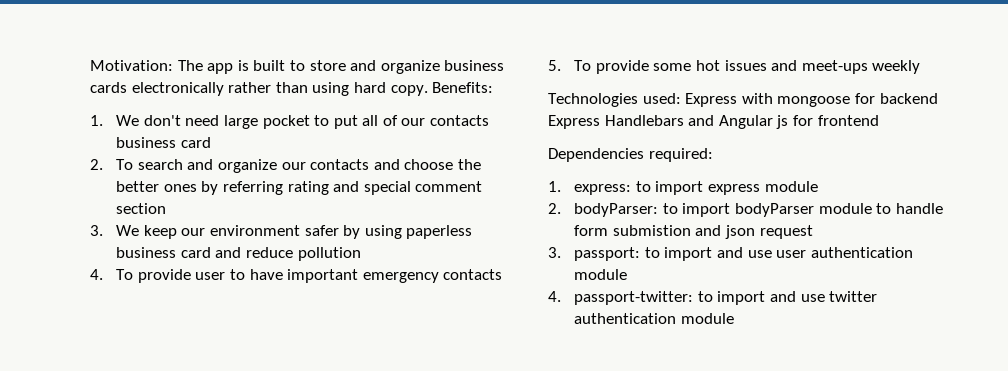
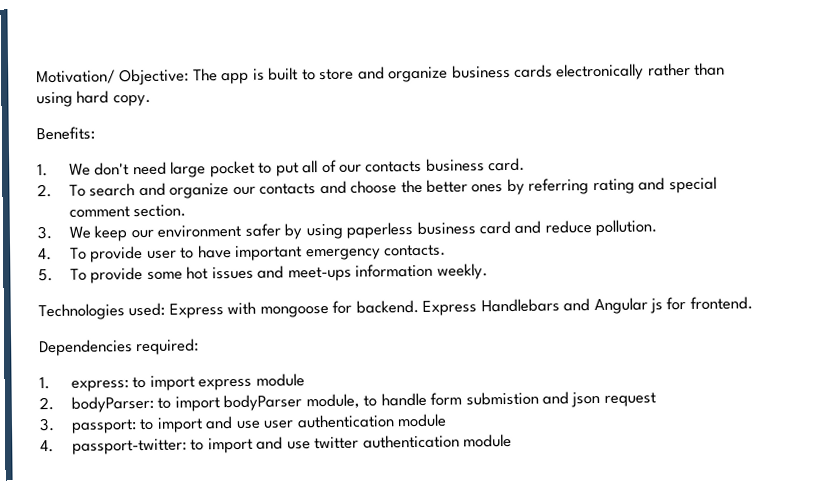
[90,60,173,71] Motivation: -> [36,68,190,86] Motivation/ Objective:
(428, 90) none -> (151, 100) //
[180,137,211,148] card -> [488,157,526,172] card.
[116,203,167,214] section -> [133,204,187,218] section.
[297,247,361,261] pollution -> [595,219,658,237] pollution.
[443,269,503,280] contacts -> [384,244,447,257] contacts.
[872,60,921,74] weekly -> [355,263,488,280] information weekly.
[879,93,938,104] backend -> [355,299,419,314] backend.
[817,115,879,126] frontend -> [689,296,753,310] frontend.
[818,203,872,214] module -> [305,393,360,410] module,

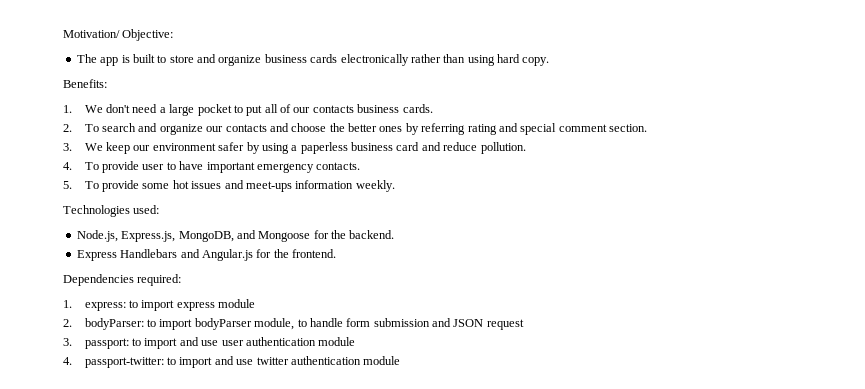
(190, 77) none -> (174, 35) //
(167, 168) none -> [159,107,166,113] a
[488,157,526,172] card. -> [402,104,433,113] cards.
(343, 231) none -> [291,145,298,151] a
[168,300,353,319] Express with mongoose for -> [76,230,346,242] // Node.js, Express.js, MongoDB, and Mongoose for the
(419, 306) none -> (395, 234) //
[593,297,687,315] Angular js for -> [201,249,289,261] Angular.js for the
[465,391,601,408] submistion and json -> [373,318,484,327] submission and JSON

